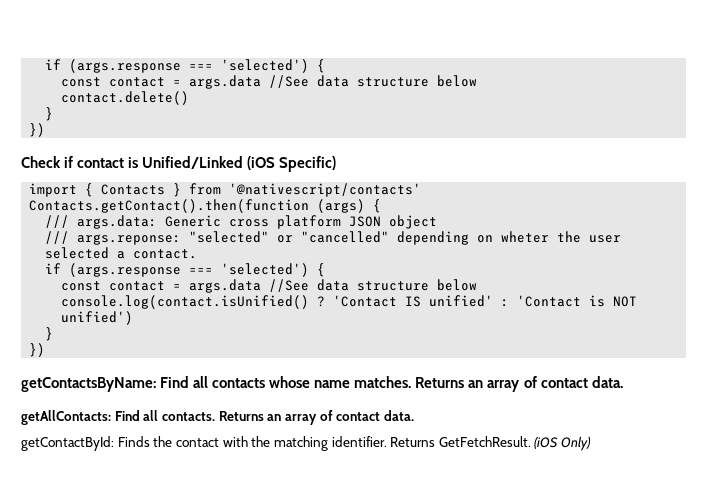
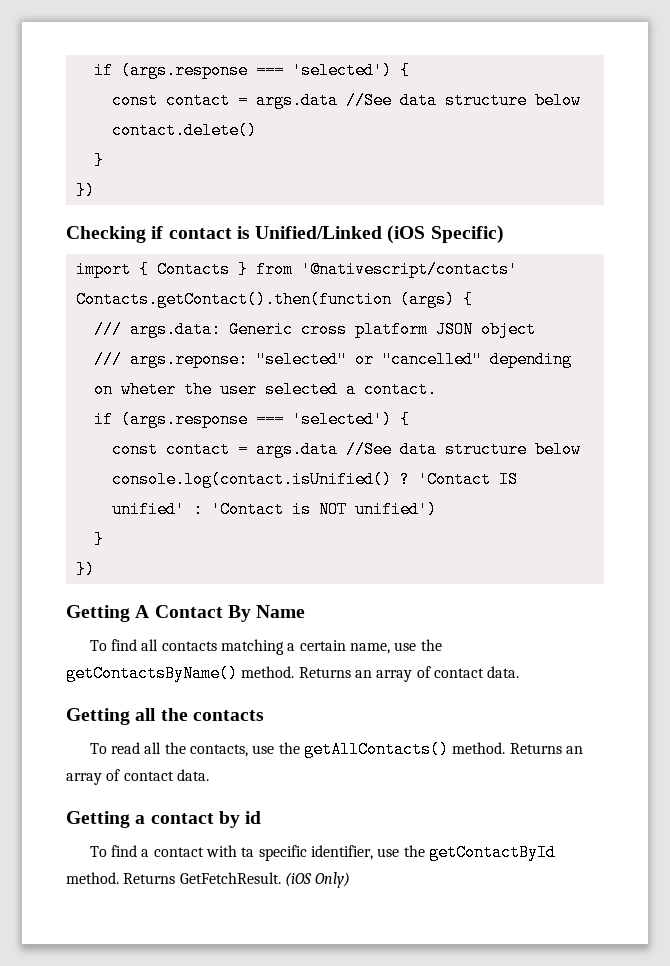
[21,156,61,168] Check -> [66,226,146,243] Checking
[21,376,623,392] [21,410,414,425] [21,436,387,451] getContactsByName: Find all contacts whose name matches. Returns an array of contact data. // getAllContacts: Find all contacts. Returns an array of contact data. // getContactById: Finds the contact with the matching identifier. -> [66,605,306,622] [89,639,442,655] [66,665,520,682] [66,708,264,725] [89,741,584,758] [66,769,209,785] [66,811,262,828] [89,844,557,861] [66,872,119,884] Getting A Contact By Name // To find all contacts matching a certain name, use the getContactsByName() method. Returns an array of contact data. // Getting all the contacts // To read all the contacts, use the getAllContacts() method. Returns an array of contact data. // Getting a contact by id // To find a contact with ta specific identifier, use the getContactById method.

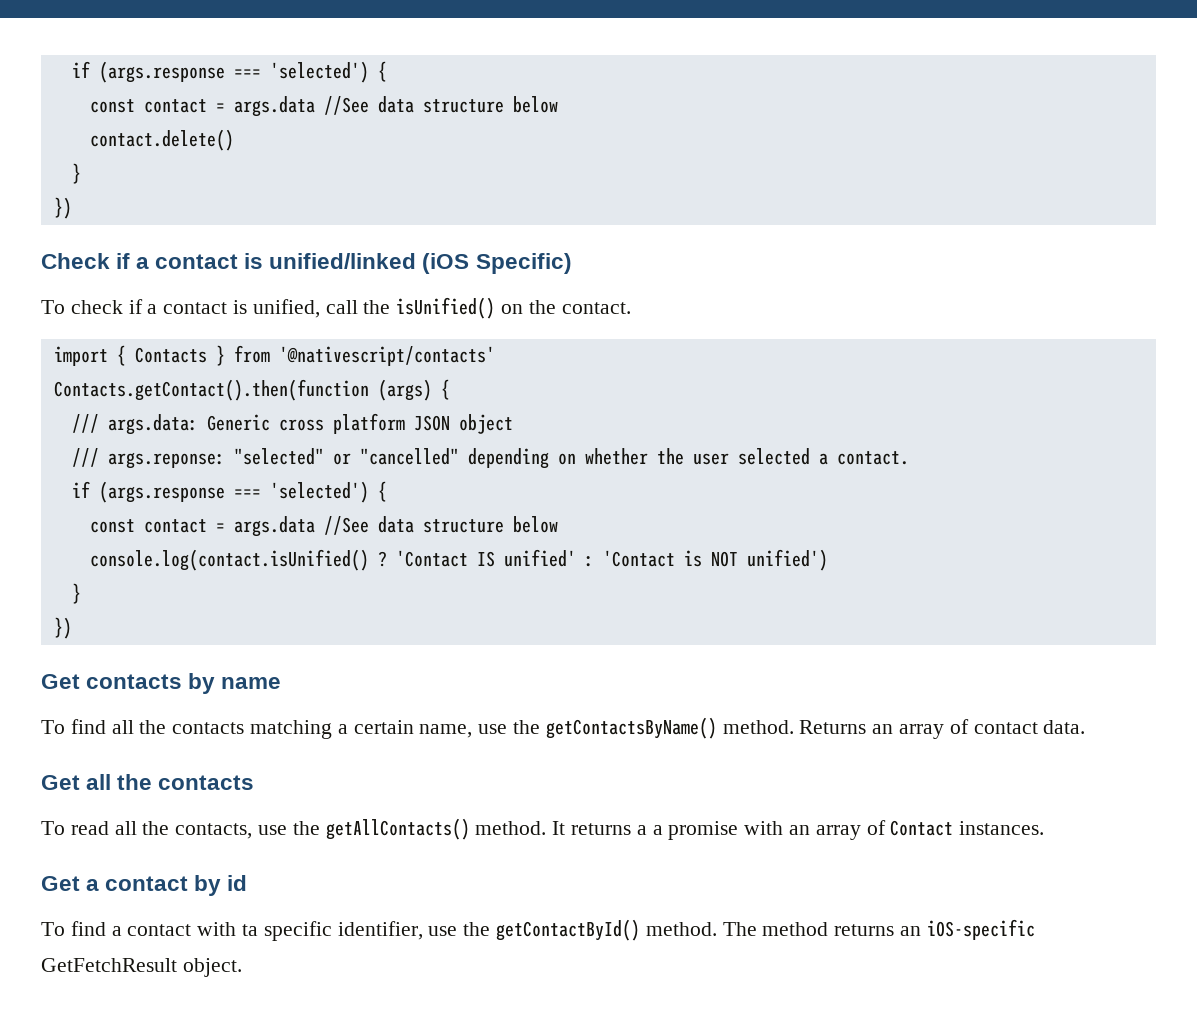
[66,226,383,243] Checking if contact is Unified/Linked -> [41,253,417,269] Check if a contact is unified/linked
(504, 234) none -> [41,297,631,319] // To check if a contact is unified, call the isUnified() on the contact.
[120,381,176,398] wheter -> [584,448,648,465] whether
[66,605,306,622] Getting A Contact By Name -> [41,673,282,694] Get contacts by name
(159, 645) none -> [139,720,167,734] the
[66,708,130,725] Getting -> [41,775,80,790] Get
[509,743,584,754] [66,769,209,785] [66,811,130,828] Returns an array of contact data. // Getting -> [552,820,1045,840] [41,876,80,891] It returns a a promise with an array of Contact instances. // Get
[429,844,557,861] [66,872,351,888] getContactById method. Returns GetFetchResult. (iOS Only) -> [496,919,1035,941] [41,958,242,977] getContactById() method. The method returns an iOS-specific GetFetchResult object.

